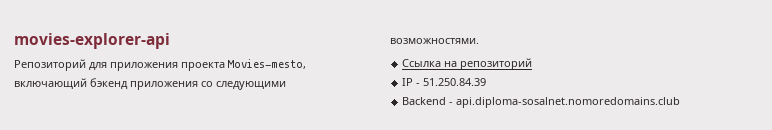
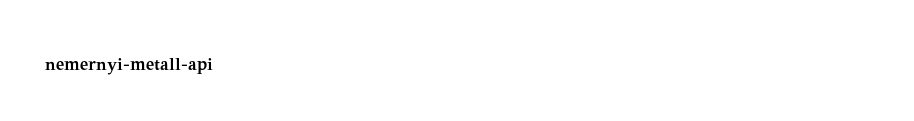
[14,33,170,49] [14,59,306,71] [14,78,286,90] [390,38,479,44] [402,58,533,70] [402,78,487,86] [402,97,681,108] movies-explorer-api // Репозиторий для приложения проекта Movies-mesto, включающий бэкенд приложения со следующими возможностями. // Ссылка на репозиторий // IP - 51.250.84.39 // Backend - api.diploma-sosalnet.nomoredomains.club -> [45,58,213,75] nemernyi-metall-api

